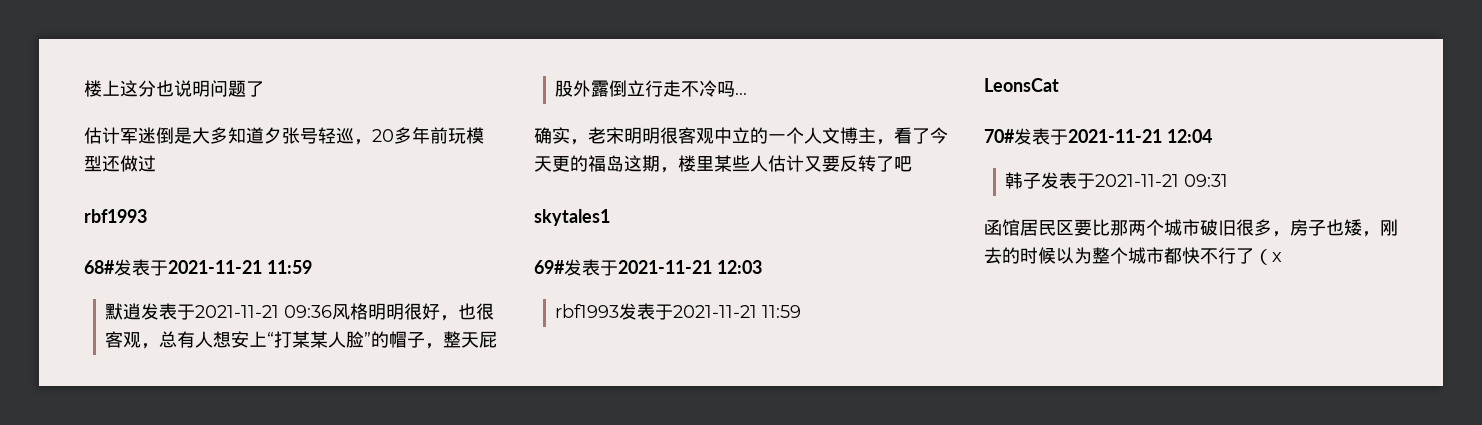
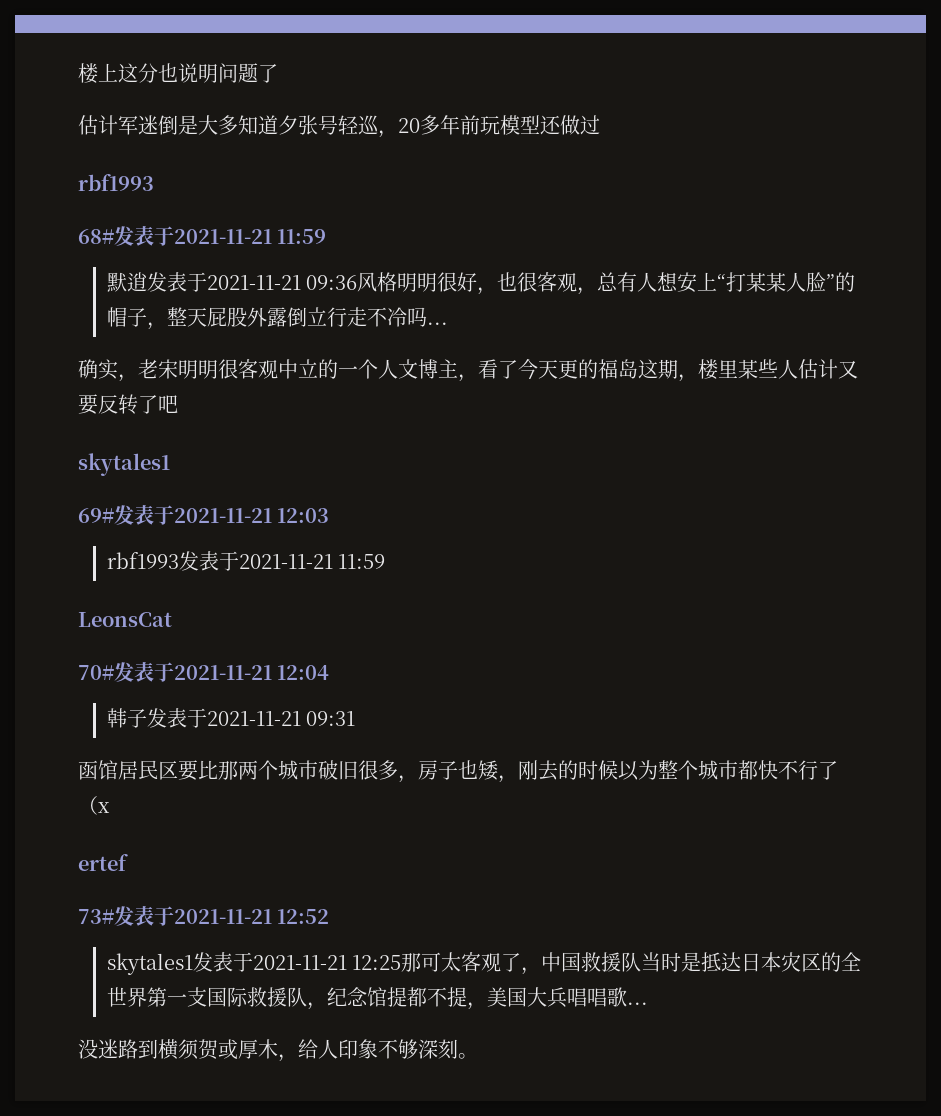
(1282, 257) none -> [78,854,128,871] [78,906,330,926] [106,952,862,975] [106,987,648,1010] [78,1039,478,1062] // ertef // 73#发表于2021-11-21 12:52 // skytales1发表于2021-11-21 12:25那可太客观了，中国救援队当时是抵达日本灾区的全世界第一支国际救援队，纪念馆提都不提，美国大兵唱唱歌... // 没迷路到横须贺或厚木，给人印象不够深刻。

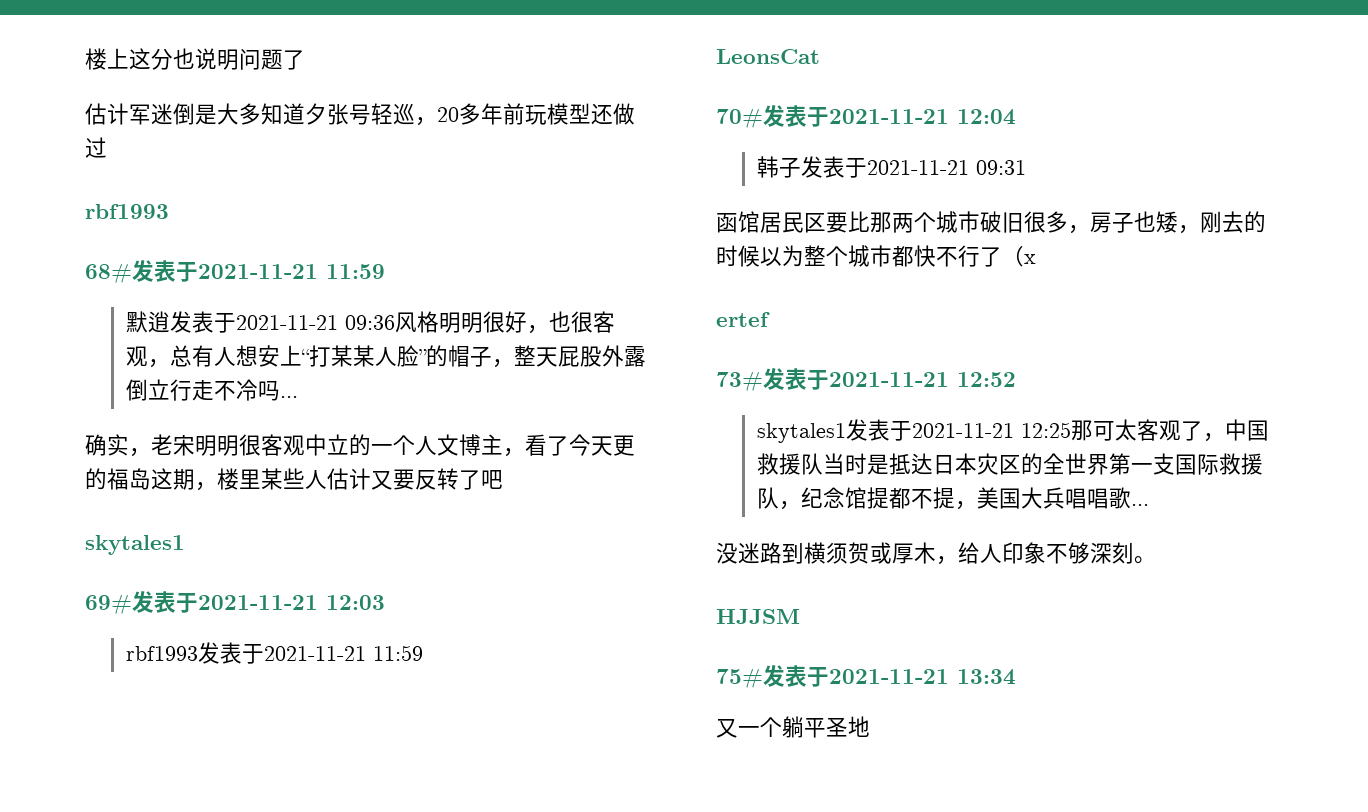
(478, 1056) none -> [716,609,800,624] [716,665,1016,689] [716,716,870,738] // HJJSM // 75#发表于2021-11-21 13:34 // 又一个躺平圣地

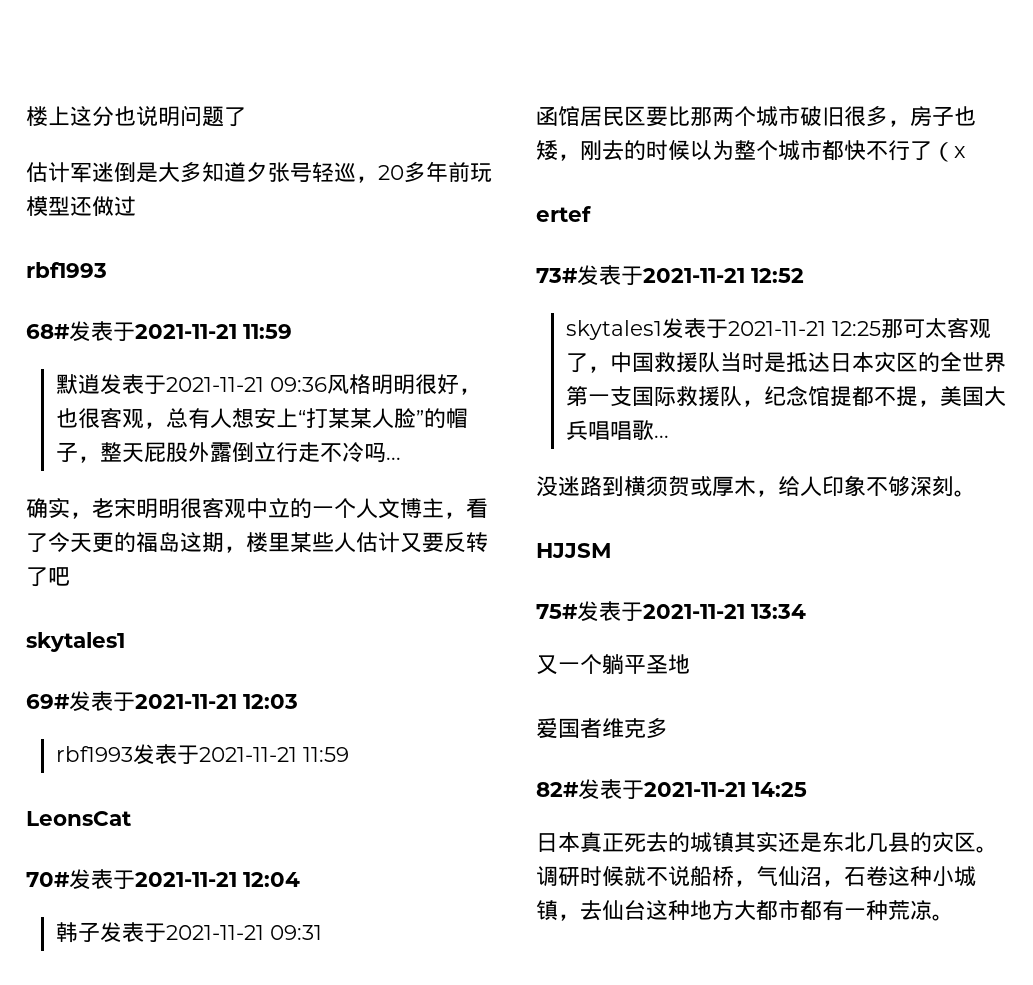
(870, 726) none -> [536,718,668,739] [536,779,807,799] [536,832,998,853] [536,866,976,887] [536,900,954,921] // 爱国者维克多 // 82#发表于2021-11-21 14:25 // 日本真正死去的城镇其实还是东北几县的灾区。调研时候就不说船桥，气仙沼，石卷这种小城镇，去仙台这种地方大都市都有一种荒凉。

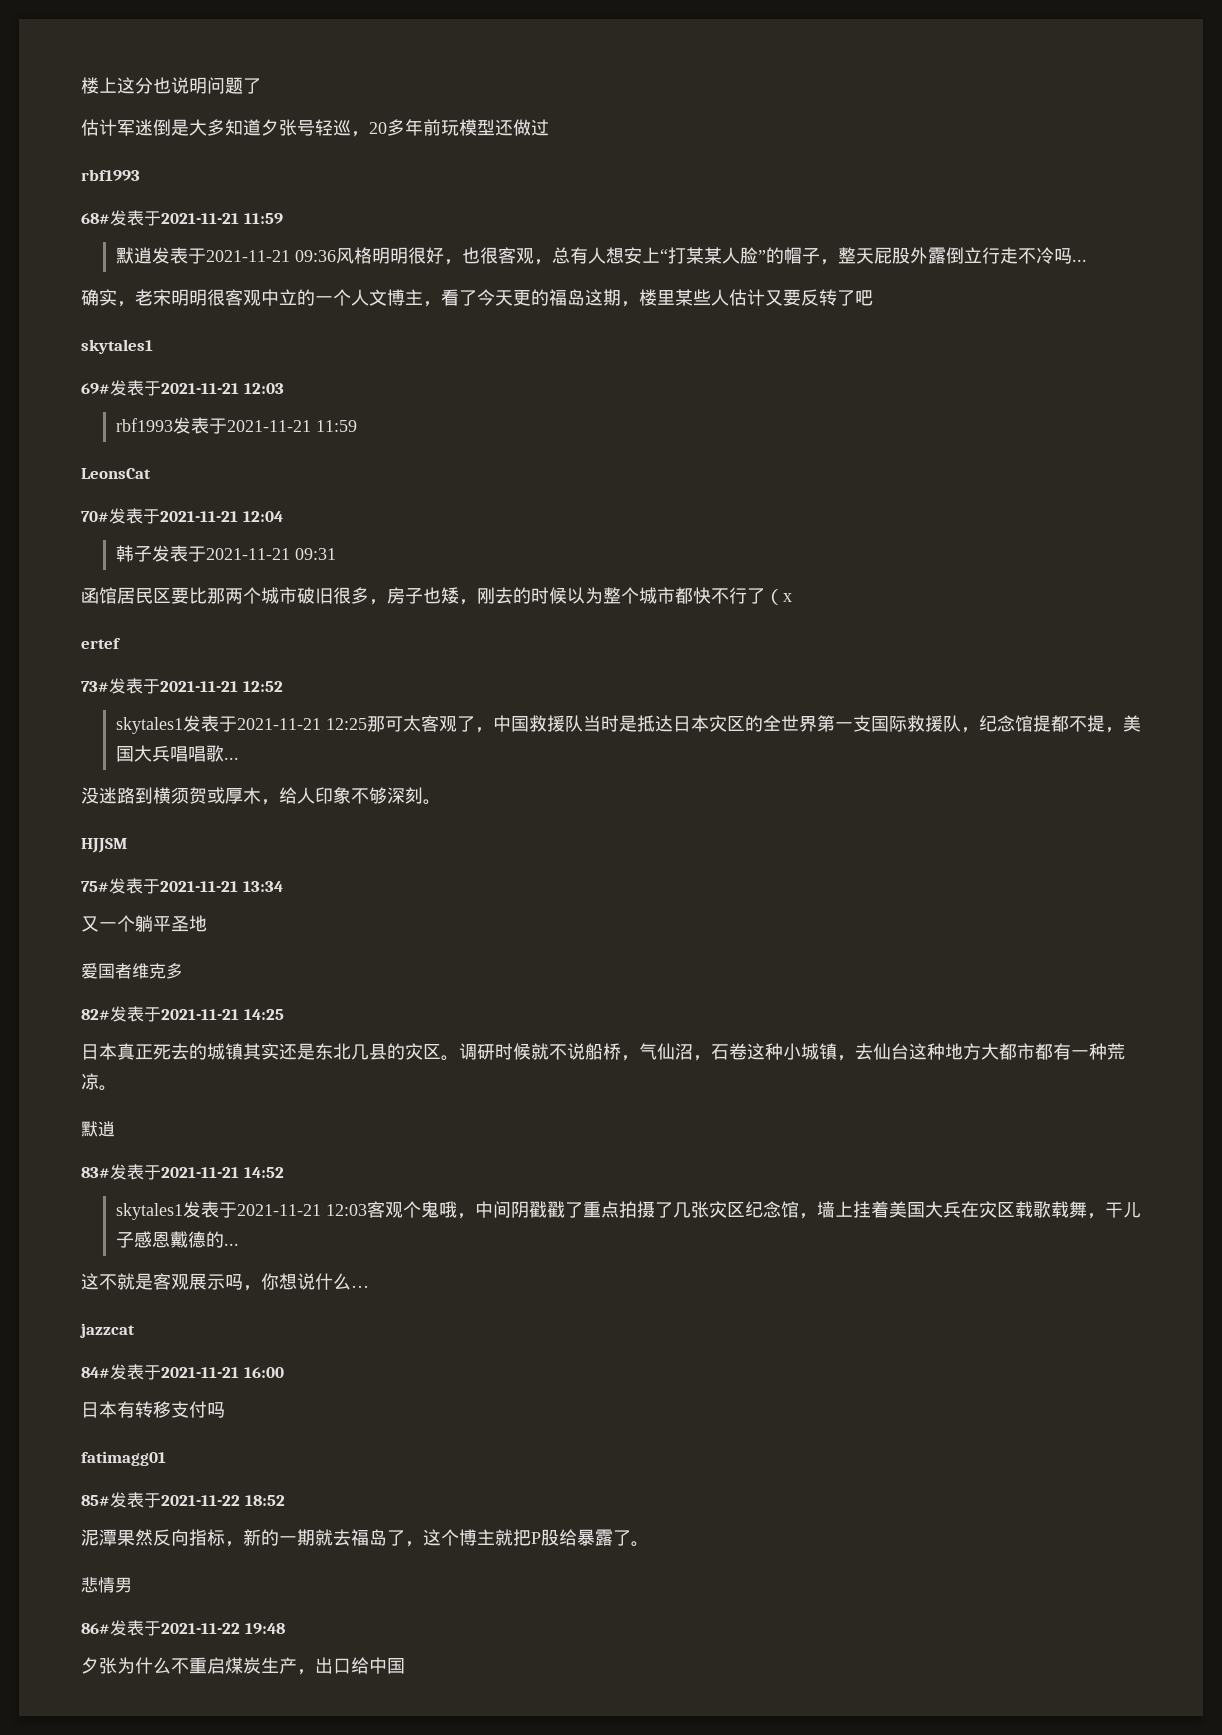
(954, 917) none -> [81,1121,115,1137] [81,1164,284,1180] [116,1201,1142,1220] [116,1231,240,1248] [81,1273,369,1291] [80,1323,135,1338] [81,1364,284,1380] [81,1401,225,1418] [81,1451,166,1466] [81,1492,285,1508] [81,1529,649,1547] [81,1577,132,1593] [81,1620,285,1636] [81,1657,405,1675] // 默逍 // 83#发表于2021-11-21 14:52 // skytales1发表于2021-11-21 12:03客观个鬼哦，中间阴戳戳了重点拍摄了几张灾区纪念馆，墙上挂着美国大兵在灾区载歌载舞，干儿子感恩戴德的... // 这不就是客观展示吗，你想说什么… // jazzcat // 84#发表于2021-11-21 16:00 // 日本有转移支付吗 // fatimagg01 // 85#发表于2021-11-22 18:52 // 泥潭果然反向指标，新的一期就去福岛了，这个博主就把P股给暴露了。 // 悲情男 // 86#发表于2021-11-22 19:48 // 夕张为什么不重启煤炭生产，出口给中国

